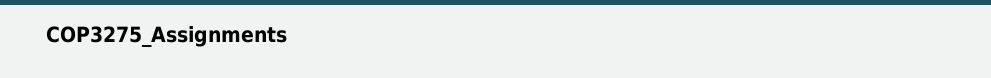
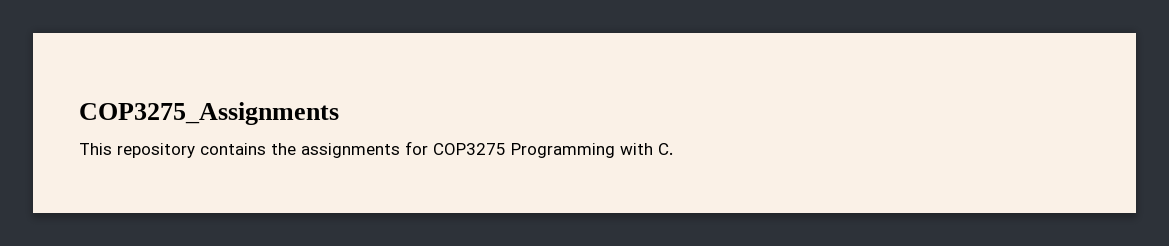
(287, 36) none -> [79,141,673,158] // This repository contains the assignments for COP3275 Programming with C.

